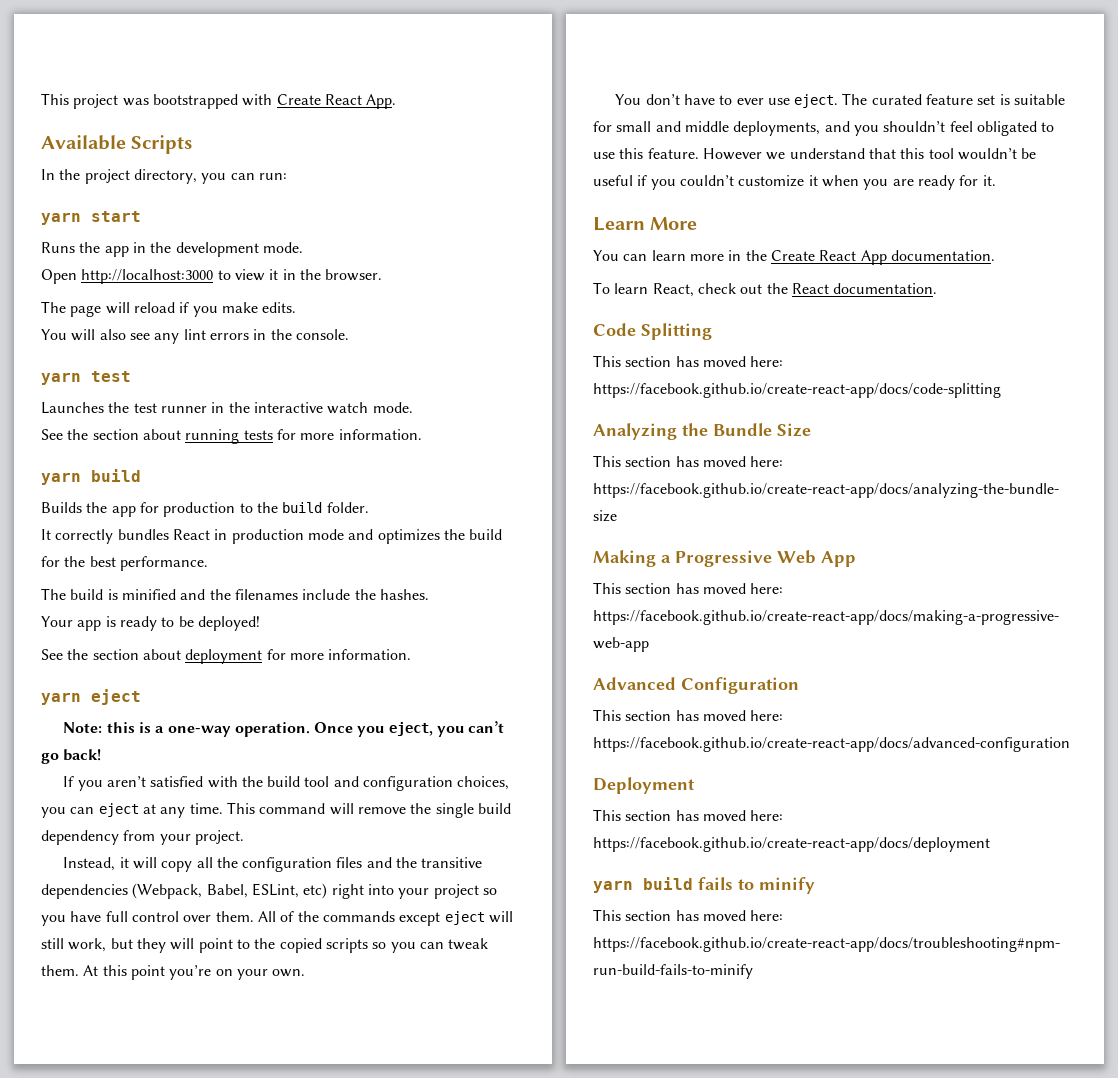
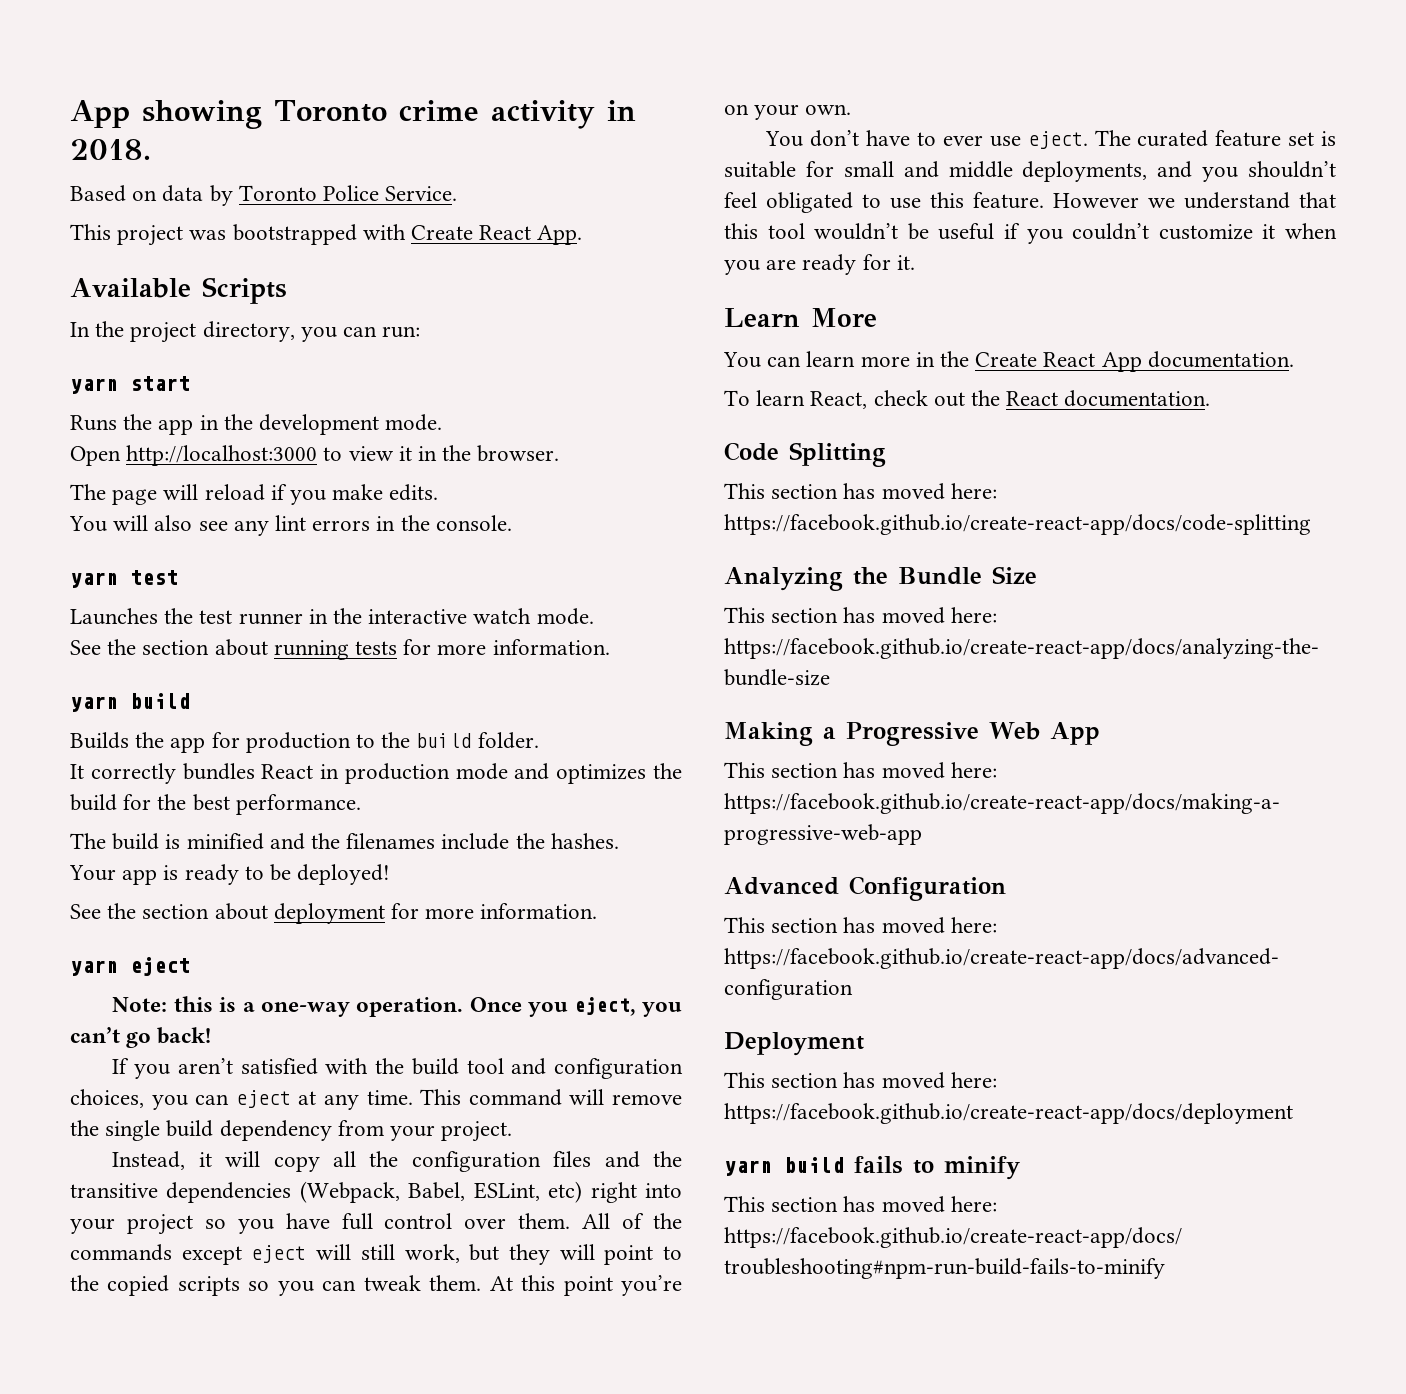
(41, 99) none -> [70,100,636,129] [70,139,151,160] [70,185,458,206] App showing Toronto crime activity in 2018. // Based on data by Toronto Police Service. //

